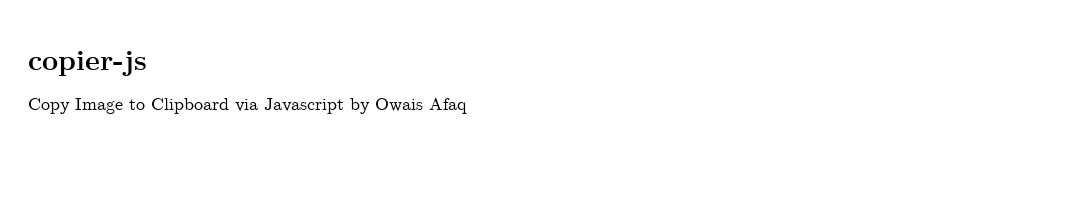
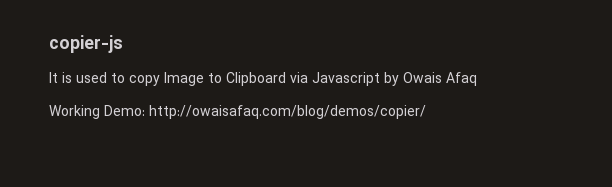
[28,98,70,114] Copy -> [49,72,160,86] It is used to copy
(467, 106) none -> [49,105,426,119] // Working Demo: http://owaisafaq.com/blog/demos/copier/

